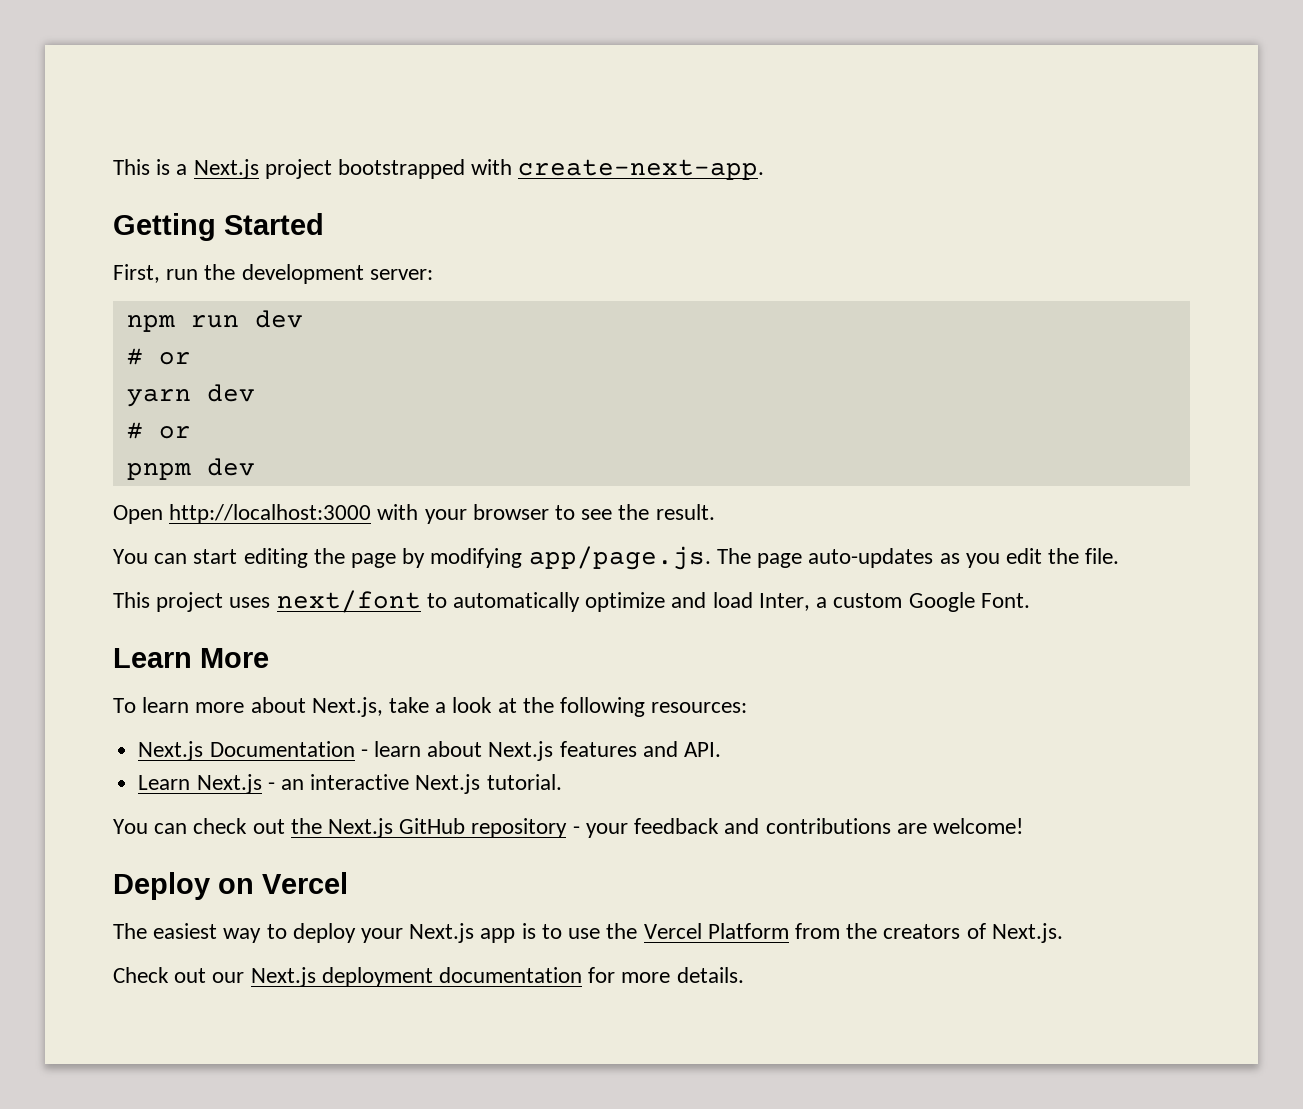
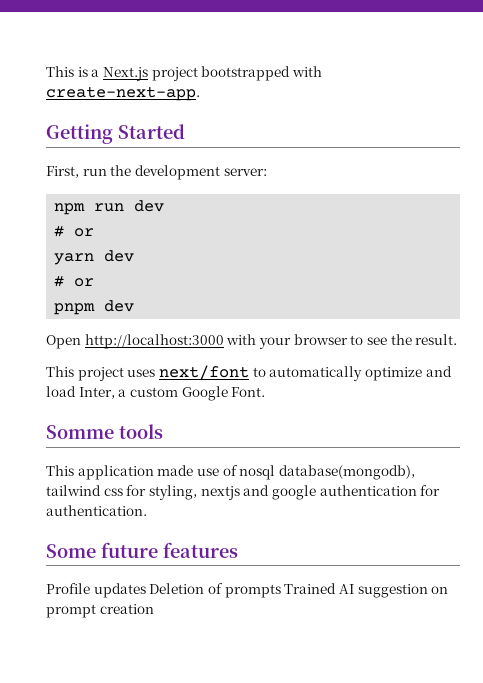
[113,546,1120,570] // You can start editing the page by modifying app/page.js. The page auto-updates as you edit the file. -> (458, 339) none
[113,648,269,668] [113,697,748,717] [138,741,721,761] [138,774,562,794] [113,818,1023,838] [113,872,348,900] [113,923,1063,943] [113,967,744,987] Learn More // To learn more about Next.js, take a look at the following resources: // Next.js Documentation - learn about Next.js features and API. // Learn Next.js - an interactive Next.js tutorial. // You can check out the Next.js GitHub repository - your feedback and contributions are welcome! // Deploy on Vercel // The easiest way to deploy your Next.js app is to use the Vercel Platform from the creators of Next.js. // Check out our Next.js deployment documentation for more details. -> [46,424,163,439] [46,465,415,480] [46,485,441,500] [46,505,147,516] [46,542,238,558] [46,583,449,598] [46,604,154,618] Somme tools // This application made use of nosql database(mongodb), tailwind css for styling, nextjs and google authentication for authentication. // Some future features // Profile updates Deletion of prompts Trained AI suggestion on prompt creation

